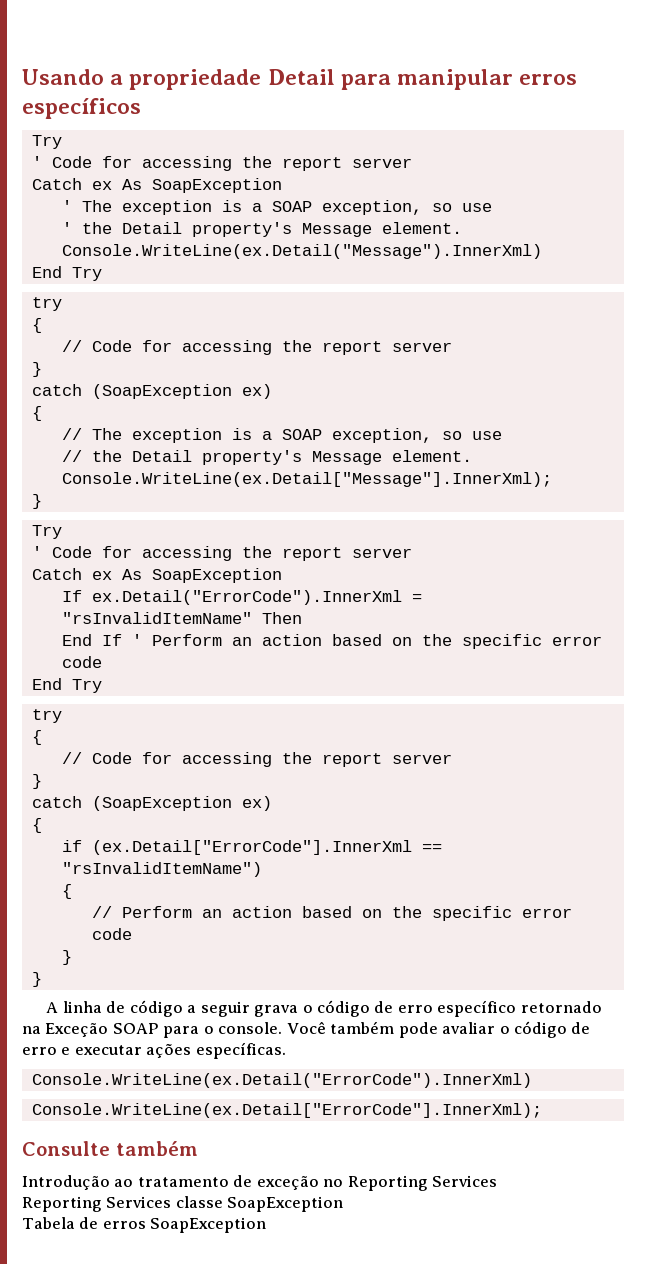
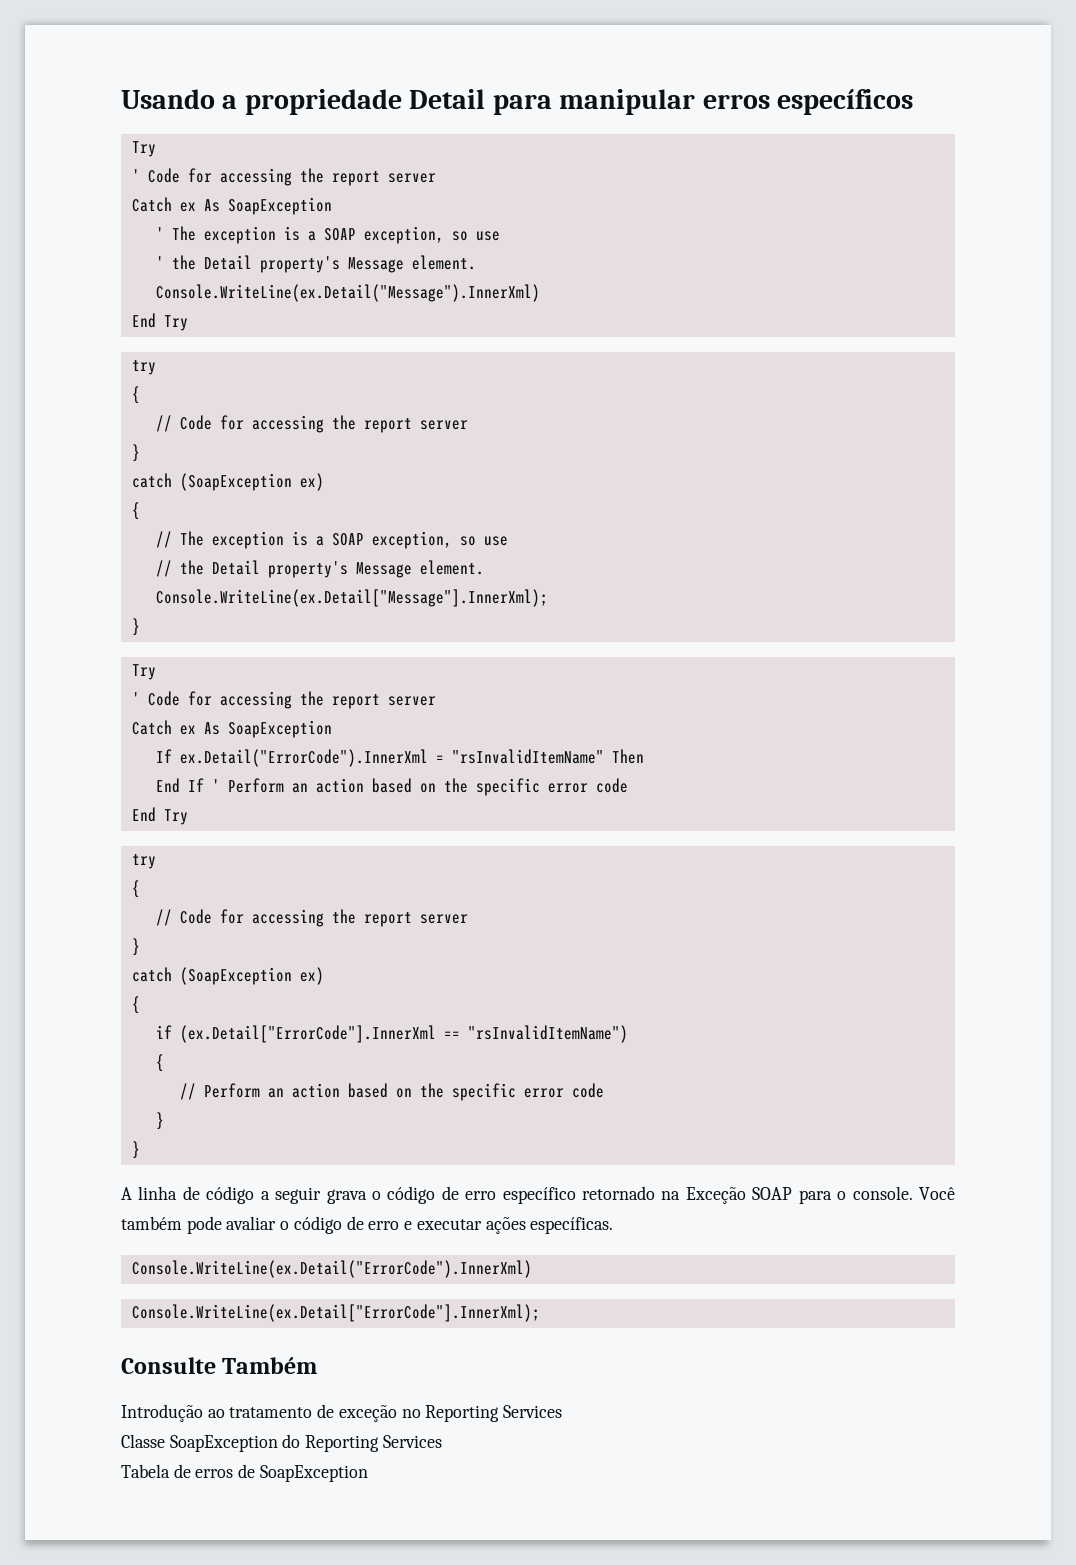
[115,1141,198,1156] também -> [222,1357,318,1374] Também
[22,1196,344,1212] Reporting Services classe SoapException -> [121,1434,442,1452] Classe SoapException do Reporting Services
(146, 1225) none -> [238,1464,256,1478] de

